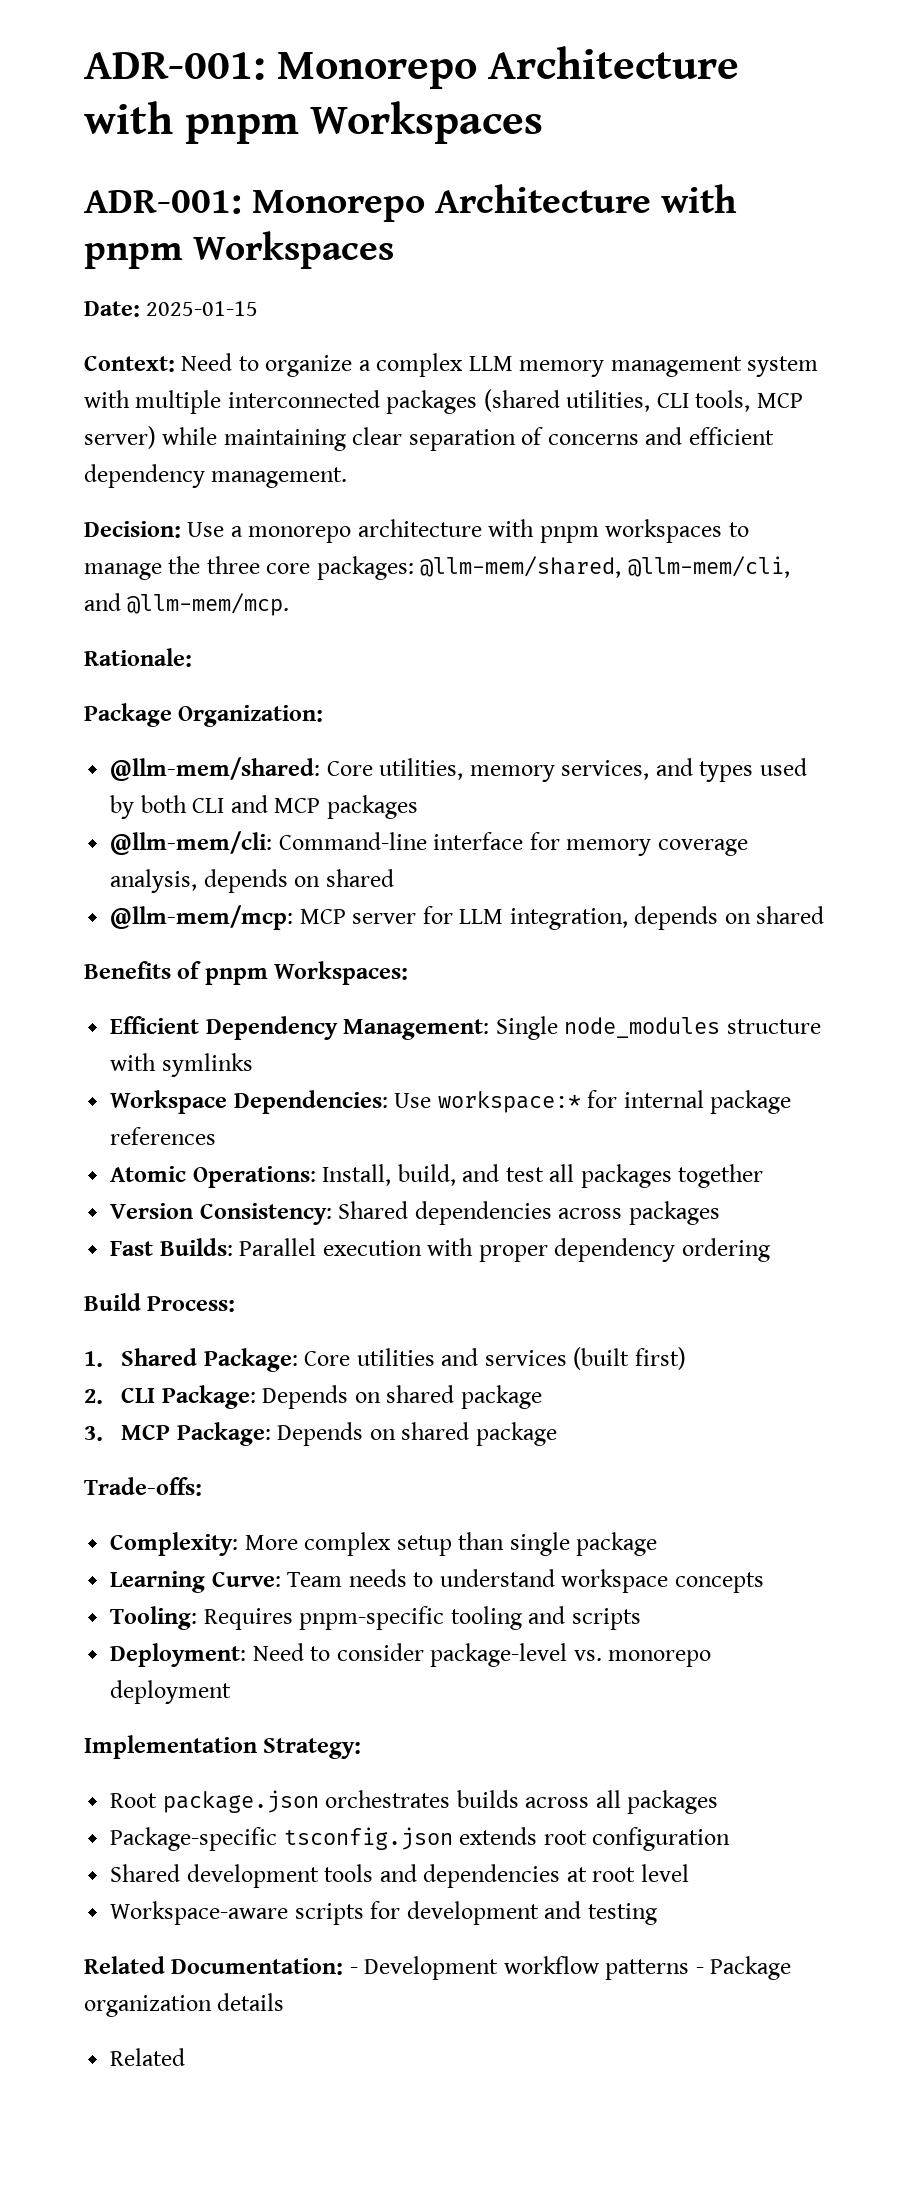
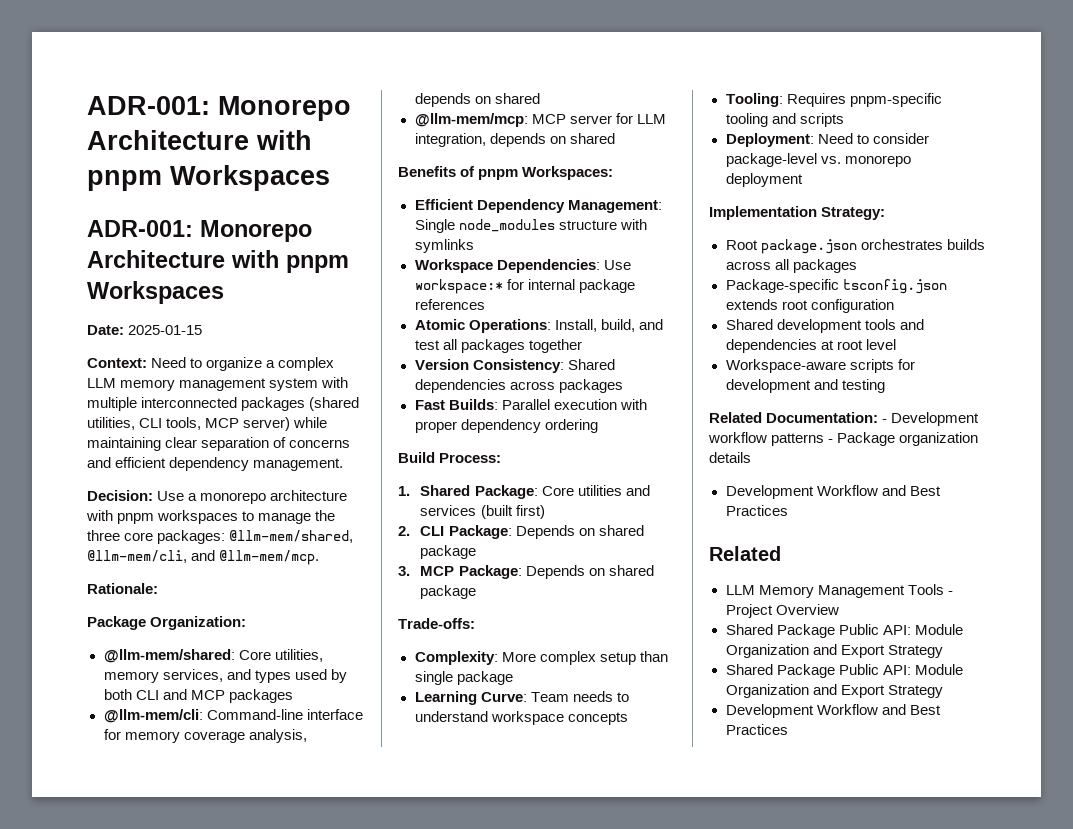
[110,2048,186,2066] Related -> [725,485,941,499] [725,505,788,516] [709,546,781,561] [725,584,953,598] [725,604,839,618] [725,624,963,638] [725,644,943,658] [725,664,963,678] [725,684,943,698] [725,704,941,718] [725,724,788,735] Development Workflow and Best Practices // Related // LLM Memory Management Tools - Project Overview // Shared Package Public API: Module Organization and Export Strategy // Shared Package Public API: Module Organization and Export Strategy // Development Workflow and Best Practices

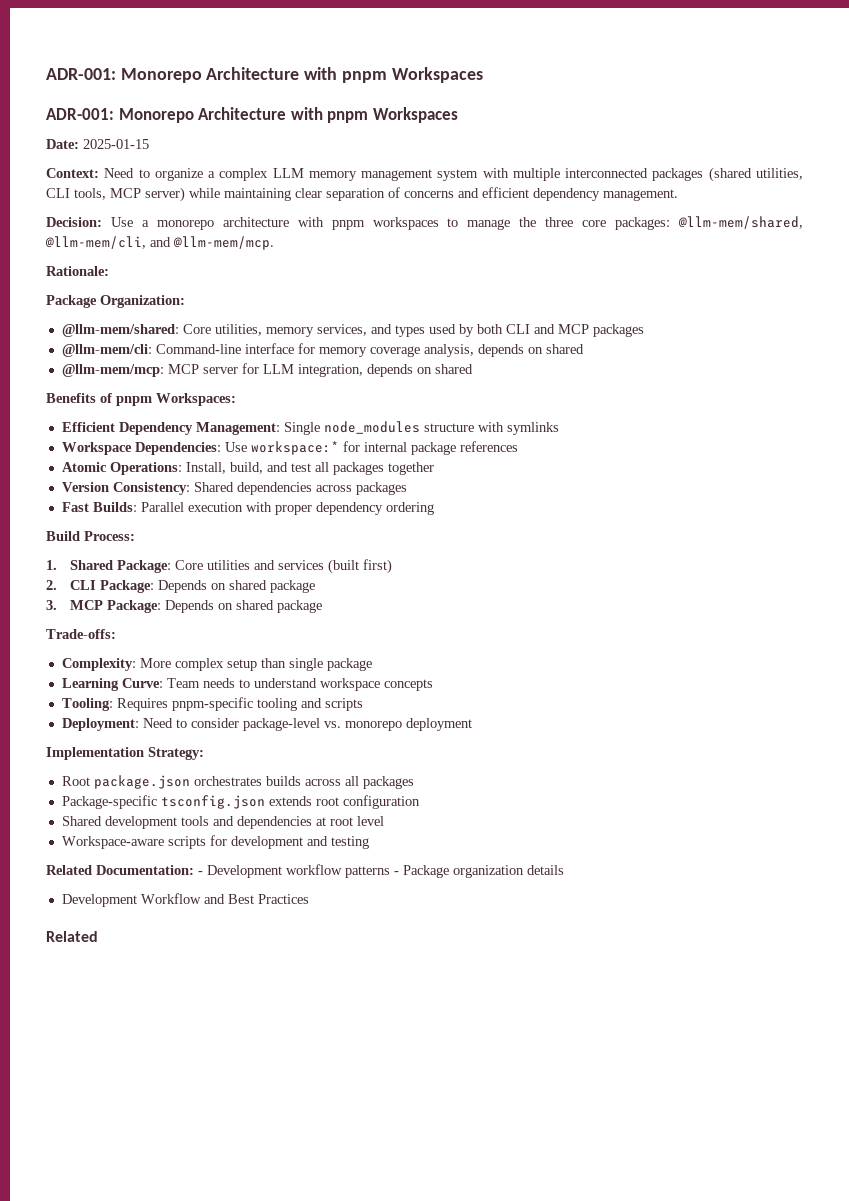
[725,584,953,598] [725,604,839,618] [725,624,963,638] [725,644,943,658] [725,664,963,678] [725,684,943,698] [725,704,941,718] [725,724,788,735] // LLM Memory Management Tools - Project Overview // Shared Package Public API: Module Organization and Export Strategy // Shared Package Public API: Module Organization and Export Strategy // Development Workflow and Best Practices -> (98, 936) none

